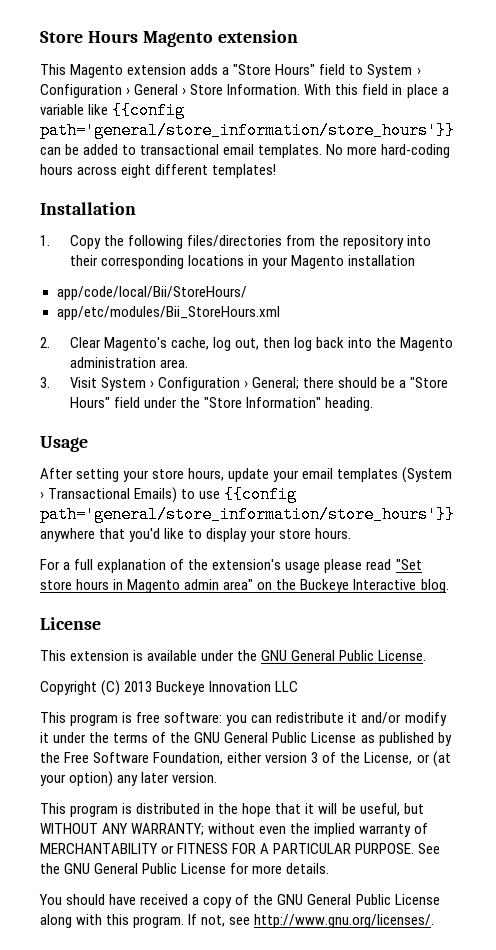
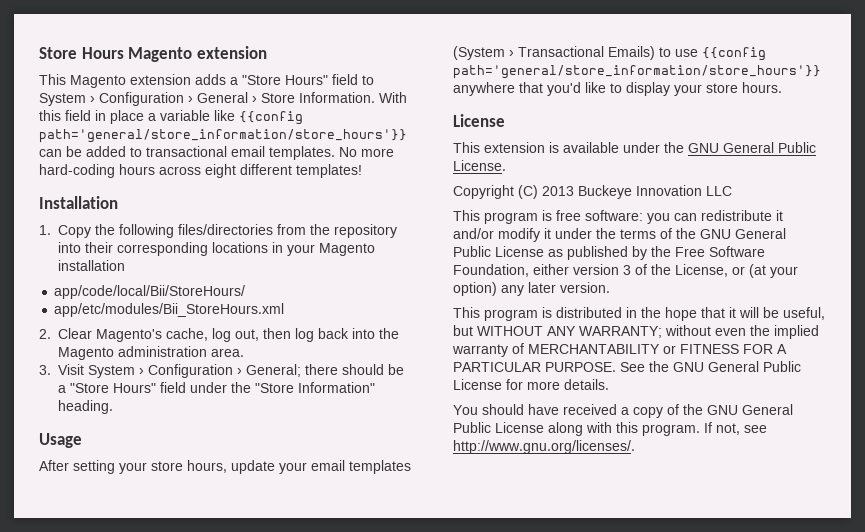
[40,559,422,573] [40,579,449,593] // For a full explanation of the extension's usage please read "Set store hours in Magento admin area" on the Buckeye Interactive blog. -> (782, 87) none

